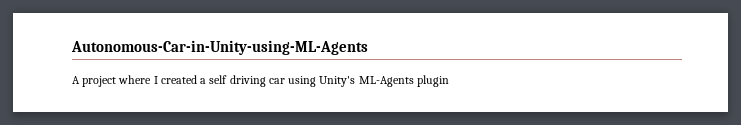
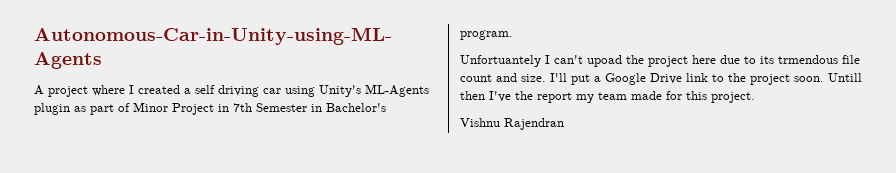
(449, 81) none -> [74,102,386,115] [460,30,513,40] [460,55,860,67] [460,73,862,85] [460,91,755,103] [460,118,564,130] as part of Minor Project in 7th Semester in Bachelor's program. // Unfortuantely I can't upoad the project here due to its trmendous file count and size. I'll put a Google Drive link to the project soon. Untill then I've the report my team made for this project. // Vishnu Rajendran

